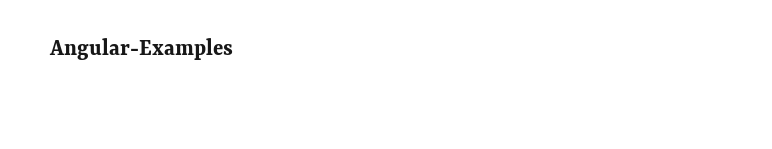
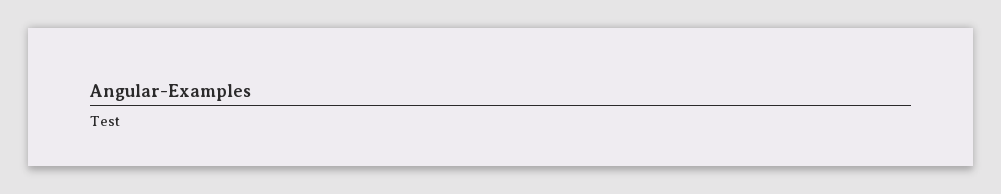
(233, 49) none -> [90,116,120,126] // Test

